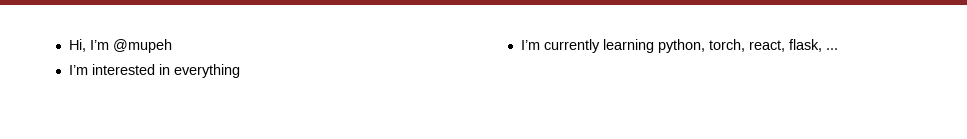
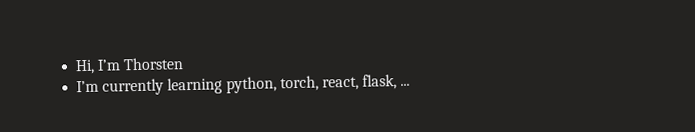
[112,39,172,53] [68,64,240,78] @mupeh // I’m interested in everything -> [123,57,185,71] Thorsten

